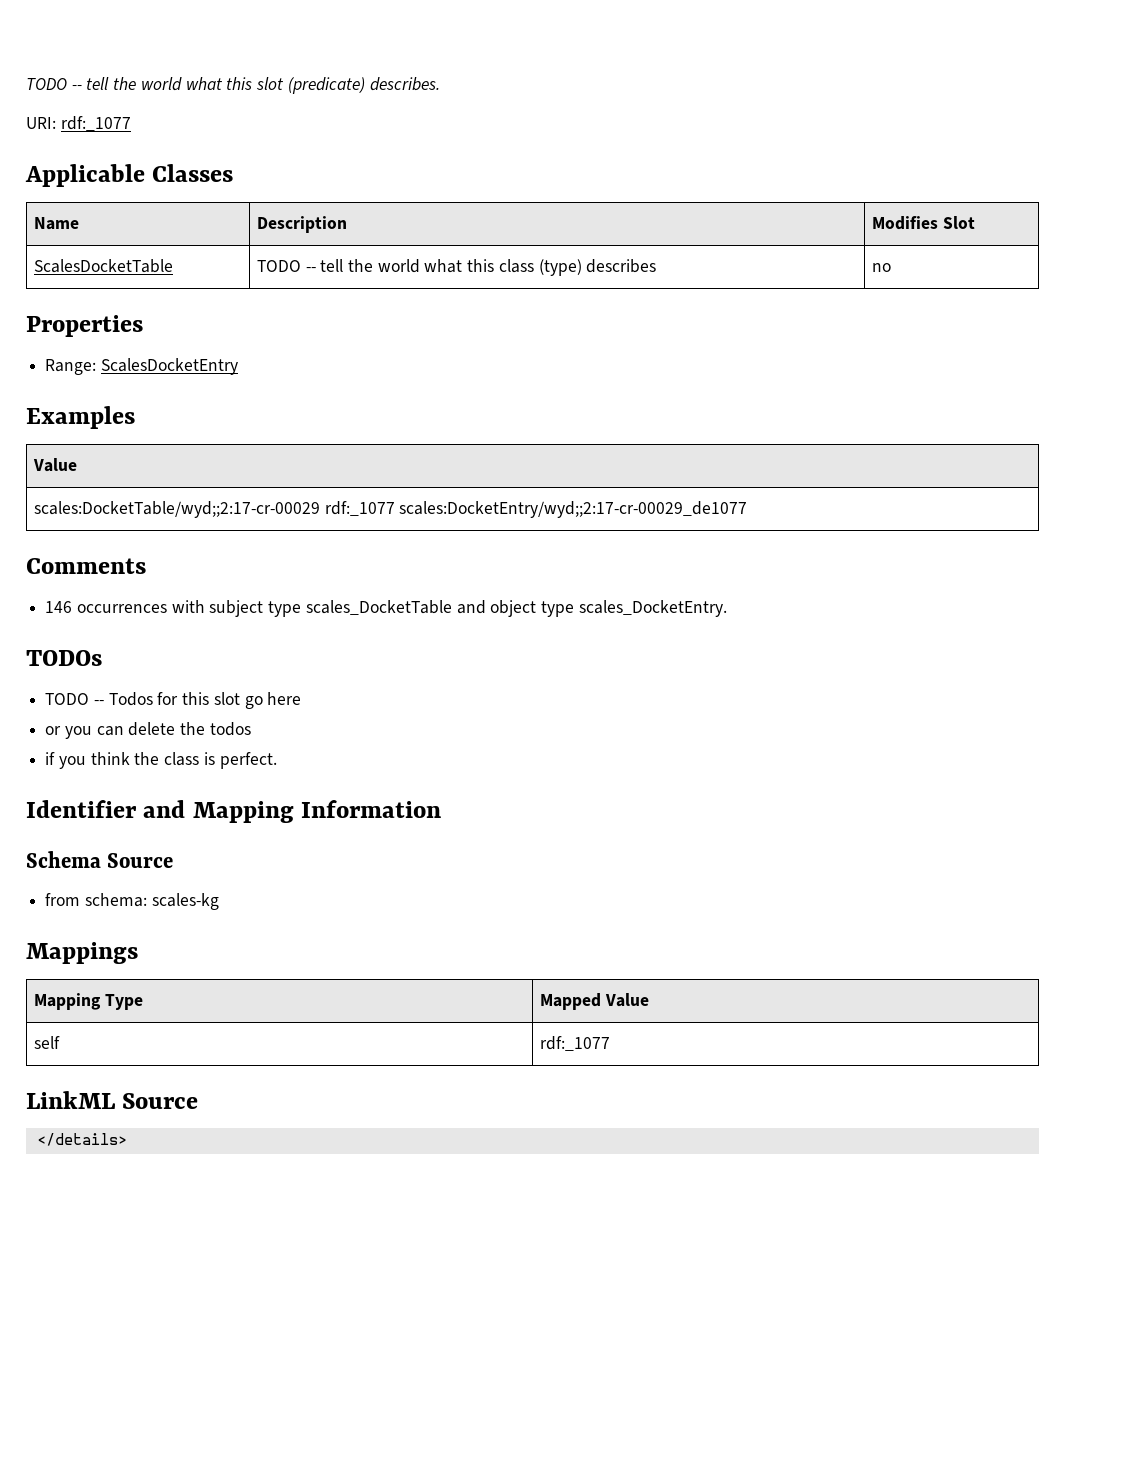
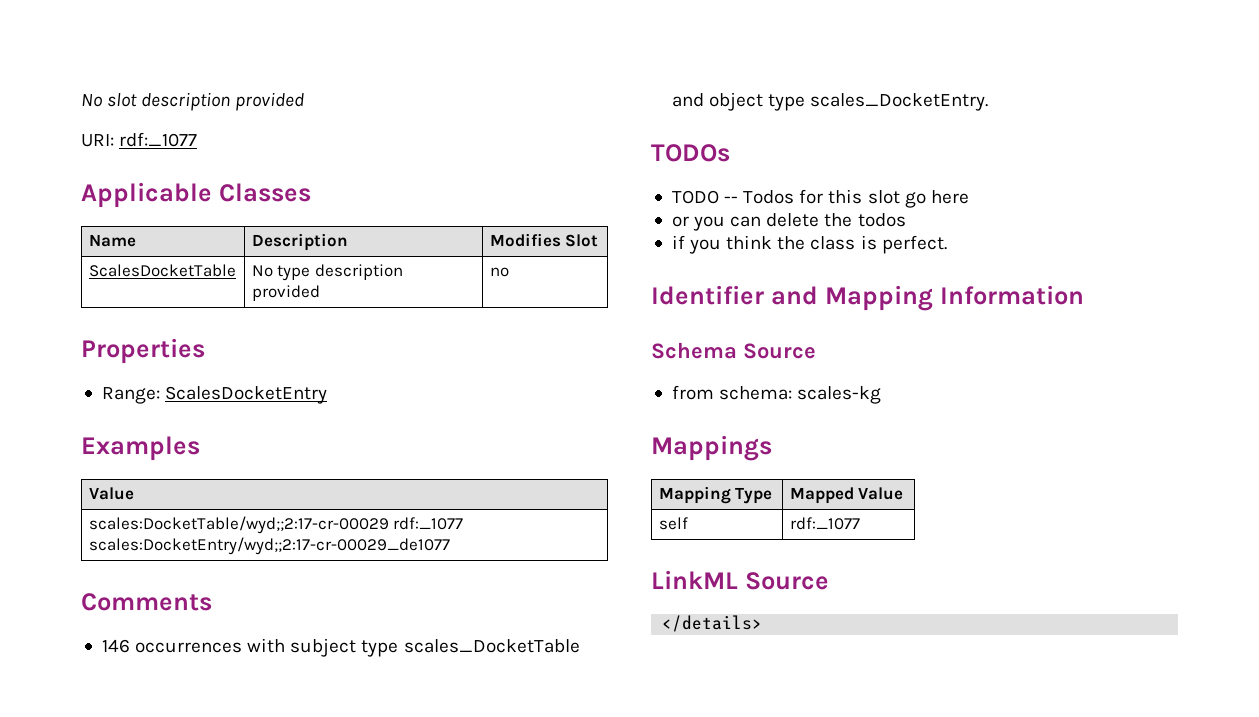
[26,77,440,94] TODO -- tell the world what this slot (predicate) describes. -> [81,92,305,111] No slot description provided
[256,259,657,276] TODO -- tell the world what this class (type) describes -> [251,264,404,281] [251,285,320,301] No type description provided

